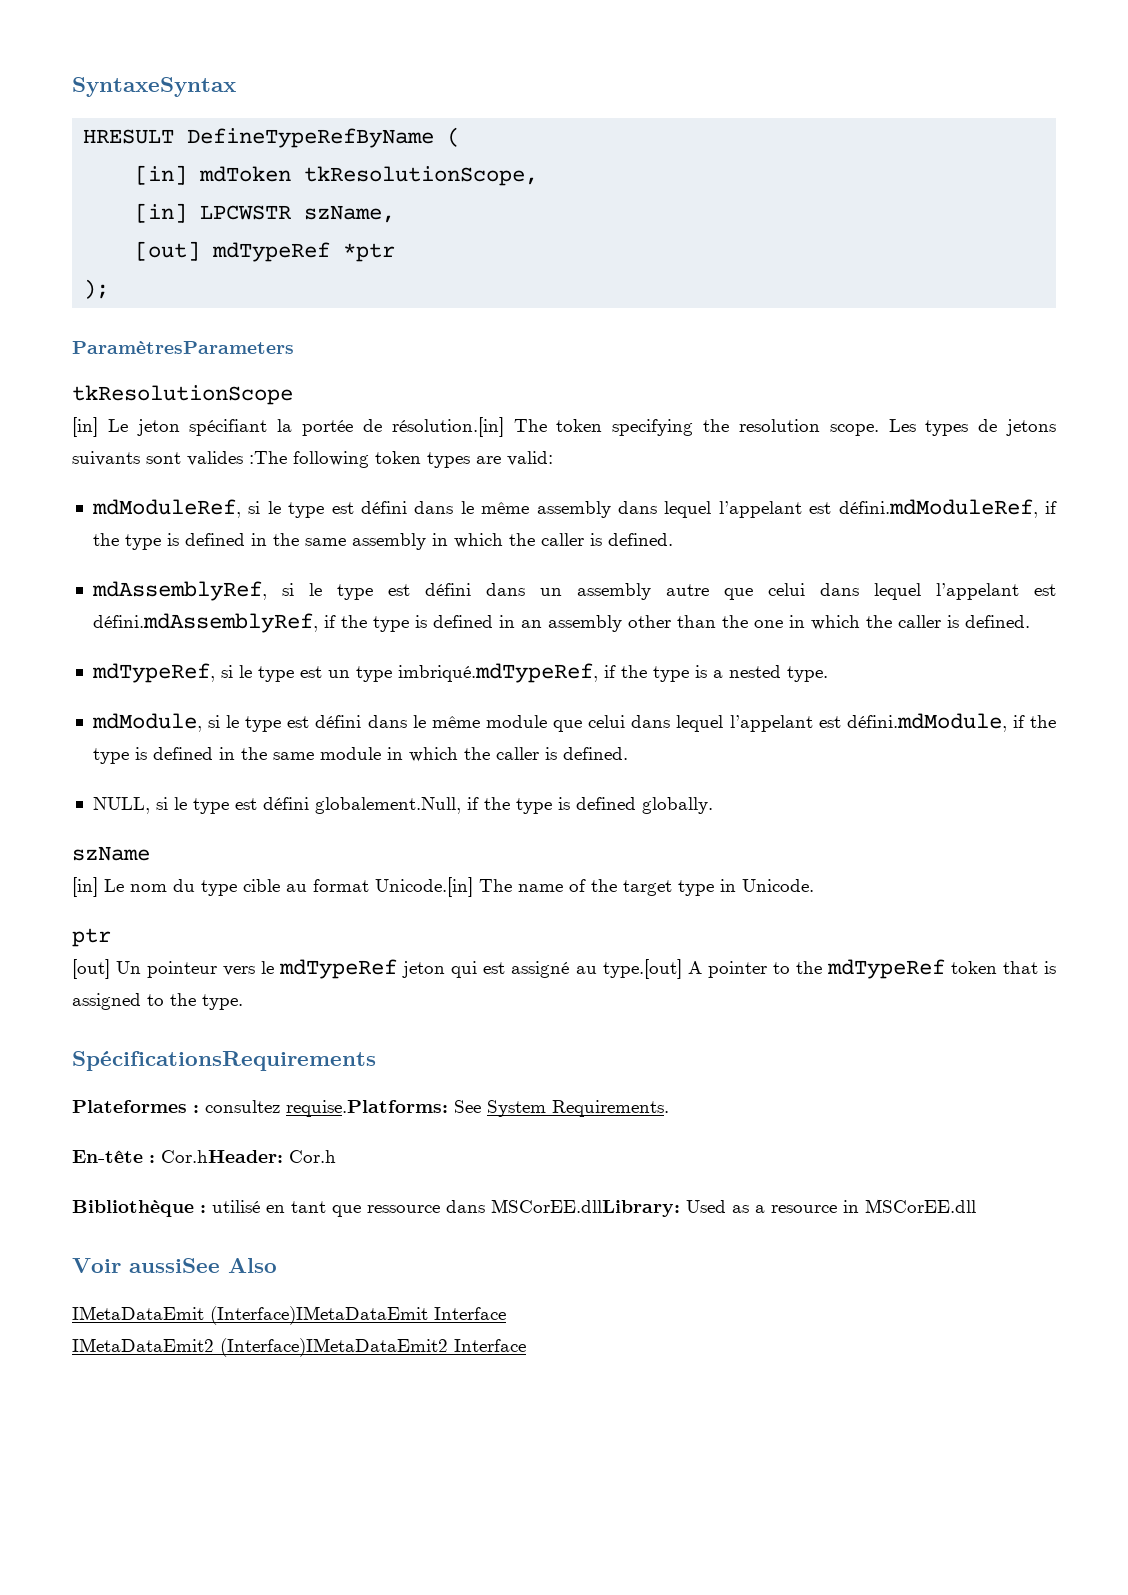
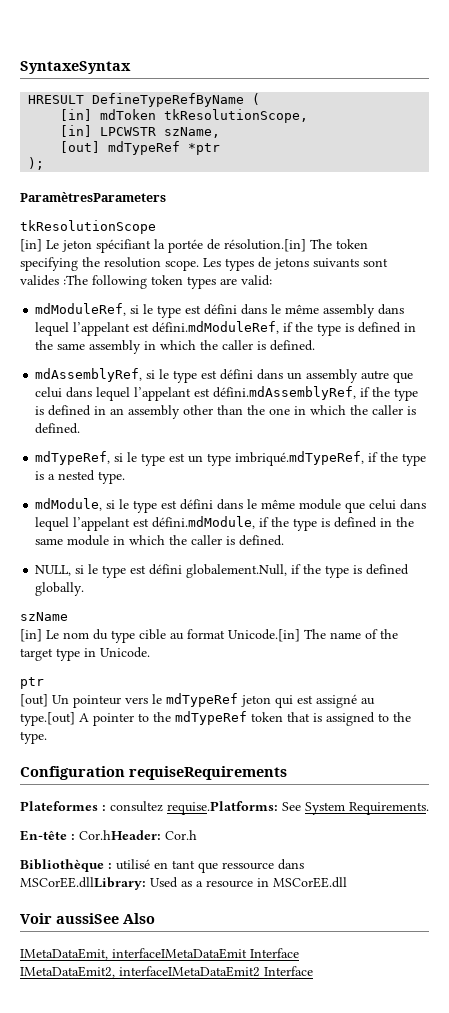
[72,1051,376,1071] SpécificationsRequirements -> [20,766,287,780] Configuration requiseRequirements
[72,1306,428,1325] IMetaDataEmit (Interface)IMetaDataEmit -> [20,948,247,960] IMetaDataEmit, interfaceIMetaDataEmit
[72,1338,448,1357] IMetaDataEmit2 (Interface)IMetaDataEmit2 -> [20,966,260,978] IMetaDataEmit2, interfaceIMetaDataEmit2

